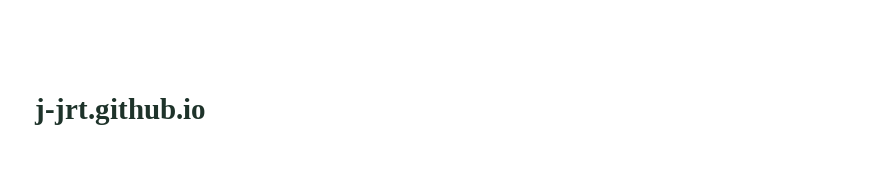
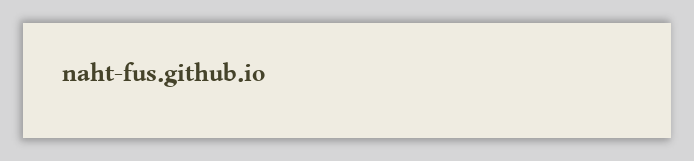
[34,98,206,125] j-jrt.github.io -> [62,62,265,87] naht-fus.github.io

